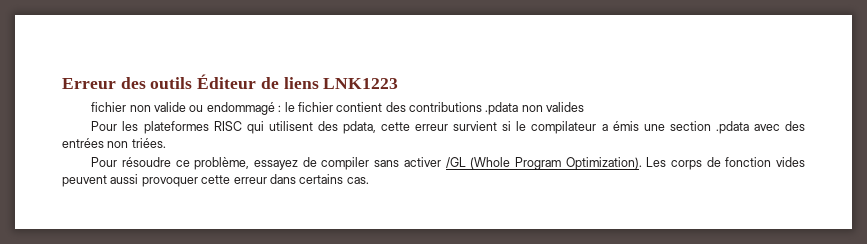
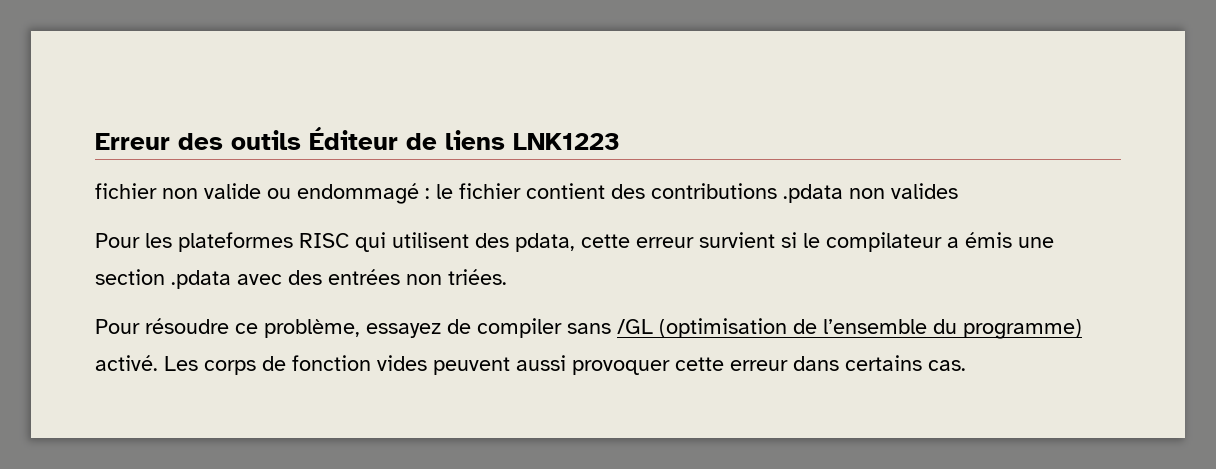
[403,157,642,170] activer /GL (Whole Program Optimization). -> [617,318,1082,339] [95,355,158,371] /GL (optimisation de l’ensemble du programme) activé.

